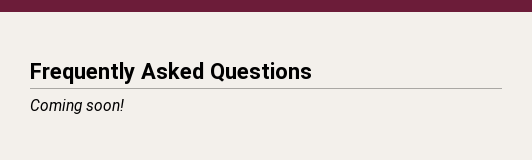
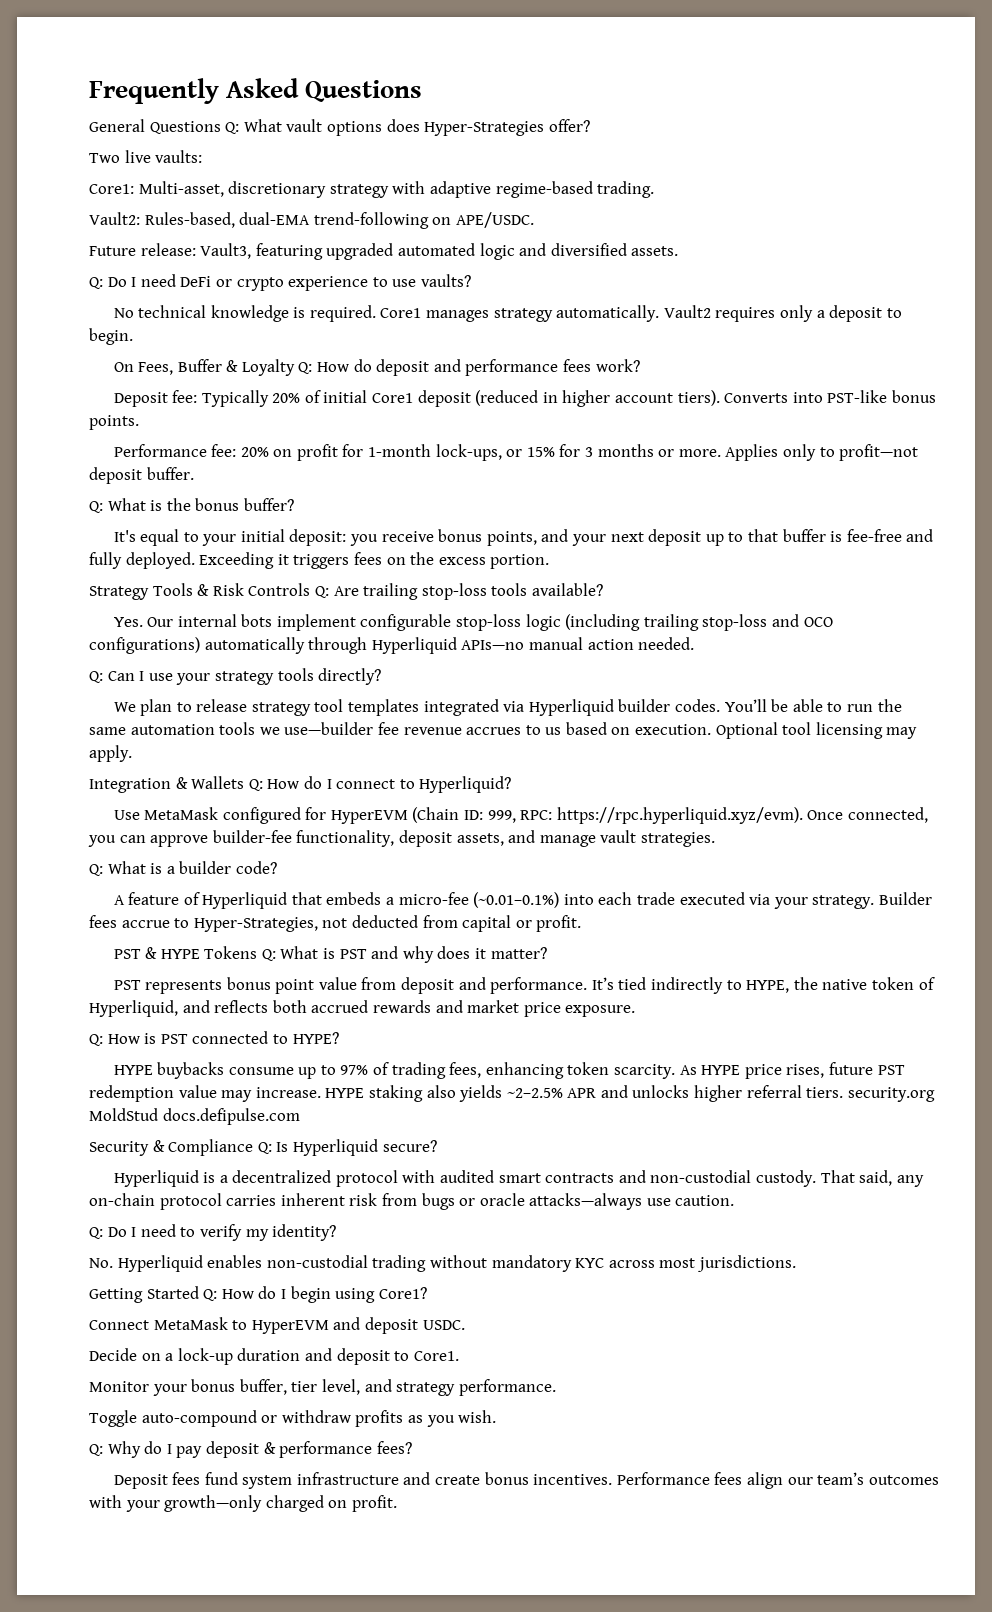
[30,99,125,114] Coming soon! -> [89,119,590,136] [89,150,203,163] [89,181,655,198] [89,212,534,229] [89,243,679,260] [89,274,471,291] [113,305,902,322] [89,328,133,345] [113,359,640,376] [113,390,936,407] [89,415,139,430] [113,444,919,461] [89,467,194,484] [89,498,294,513] [113,529,934,546] [89,552,550,569] [89,583,603,600] [113,614,833,631] [89,637,695,654] [89,668,382,685] [113,699,902,716] [89,722,918,739] [89,745,132,762] [89,776,512,793] [113,807,928,824] [88,830,715,847] [89,861,277,876] [113,892,932,909] [89,915,582,932] [113,946,547,963] [113,977,935,994] [89,1000,636,1017] [89,1031,339,1046] [113,1062,905,1079] [89,1085,935,1102] [89,1108,300,1125] [89,1139,437,1156] [113,1170,924,1187] [89,1193,735,1210] [89,1224,337,1241] [89,1255,796,1272] [89,1286,427,1303] [89,1317,465,1334] [89,1348,459,1365] [89,1379,556,1396] [89,1410,497,1427] [89,1441,412,1458] [113,1472,939,1489] [89,1495,397,1512] General Questions Q: What vault options does Hyper‑Strategies offer? // Two live vaults: // Core1: Multi-asset, discretionary strategy with adaptive regime-based trading. // Vault2: Rules-based, dual-EMA trend-following on APE/USDC. // Future release: Vault3, featuring upgraded automated logic and diversified assets. // Q: Do I need DeFi or crypto experience to use vaults? // No technical knowledge is required. Core1 manages strategy automatically. Vault2 requires only a deposit to begin. // On Fees, Buffer & Loyalty Q: How do deposit and performance fees work? // Deposit fee: Typically 20% of initial Core1 deposit (reduced in higher account tiers). Converts into PST-like bonus points. // Performance fee: 20% on profit for 1-month lock‑ups, or 15% for 3 months or more. Applies only to profit—not deposit buffer. // Q: What is the bonus buffer? // It's equal to your initial deposit: you receive bonus points, and your next deposit up to that buffer is fee-free and fully deployed. Exceeding it triggers fees on the excess portion. // Strategy Tools & Risk Controls Q: Are trailing stop-loss tools available? // Yes. Our internal bots implement configurable stop-loss logic (including trailing stop-loss and OCO configurations) automatically through Hyperliquid APIs—no manual action needed. // Q: Can I use your strategy tools directly? // We plan to release strategy tool templates integrated via Hyperliquid builder codes. You’ll be able to run the same automation tools we use—builder fee revenue accrues to us based on execution. Optional tool licensing may apply. // Integration & Wallets Q: How do I connect to Hyperliquid? // Use MetaMask configured for HyperEVM (Chain ID: 999, RPC: https://rpc.hyperliquid.xyz/evm). Once connected, you can approve builder-fee functionality, deposit assets, and manage vault strategies. // Q: What is a builder code? // A feature of Hyperliquid that embeds a micro-fee (~0.01–0.1%) into each trade executed via your strategy. Builder fees accrue to Hyper‑Strategies, not deducted from capital or profit. // PST & HYPE Tokens Q: What is PST and why does it matter? // PST represents bonus point value from deposit and performance. It’s tied indirectly to HYPE, the native token of Hyperliquid, and reflects both accrued rewards and market price exposure. // Q: How is PST connected to HYPE? // HYPE buybacks consume up to 97% of trading fees, enhancing token scarcity. As HYPE price rises, future PST redemption value may increase. HYPE staking also yields ~2–2.5% APR and unlocks higher referral tiers. security.org MoldStud docs.defipulse.com // Security & Compliance Q: Is Hyperliquid secure? // Hyperliquid is a decentralized protocol with audited smart contracts and non‑custodial custody. That said, any on-chain protocol carries inherent risk from bugs or oracle attacks—always use caution. // Q: Do I need to verify my identity? // No. Hyperliquid enables non-custodial trading without mandatory KYC across most jurisdictions. // Getting Started Q: How do I begin using Core1? // Connect MetaMask to HyperEVM and deposit USDC. // Decide on a lock-up duration and deposit to Core1. // Monitor your bonus buffer, tier level, and strategy performance. // Toggle auto-compound or withdraw profits as you wish. // Q: Why do I pay deposit & performance fees? // Deposit fees fund system infrastructure and create bonus incentives. Performance fees align our team’s outcomes with your growth—only charged on profit.

